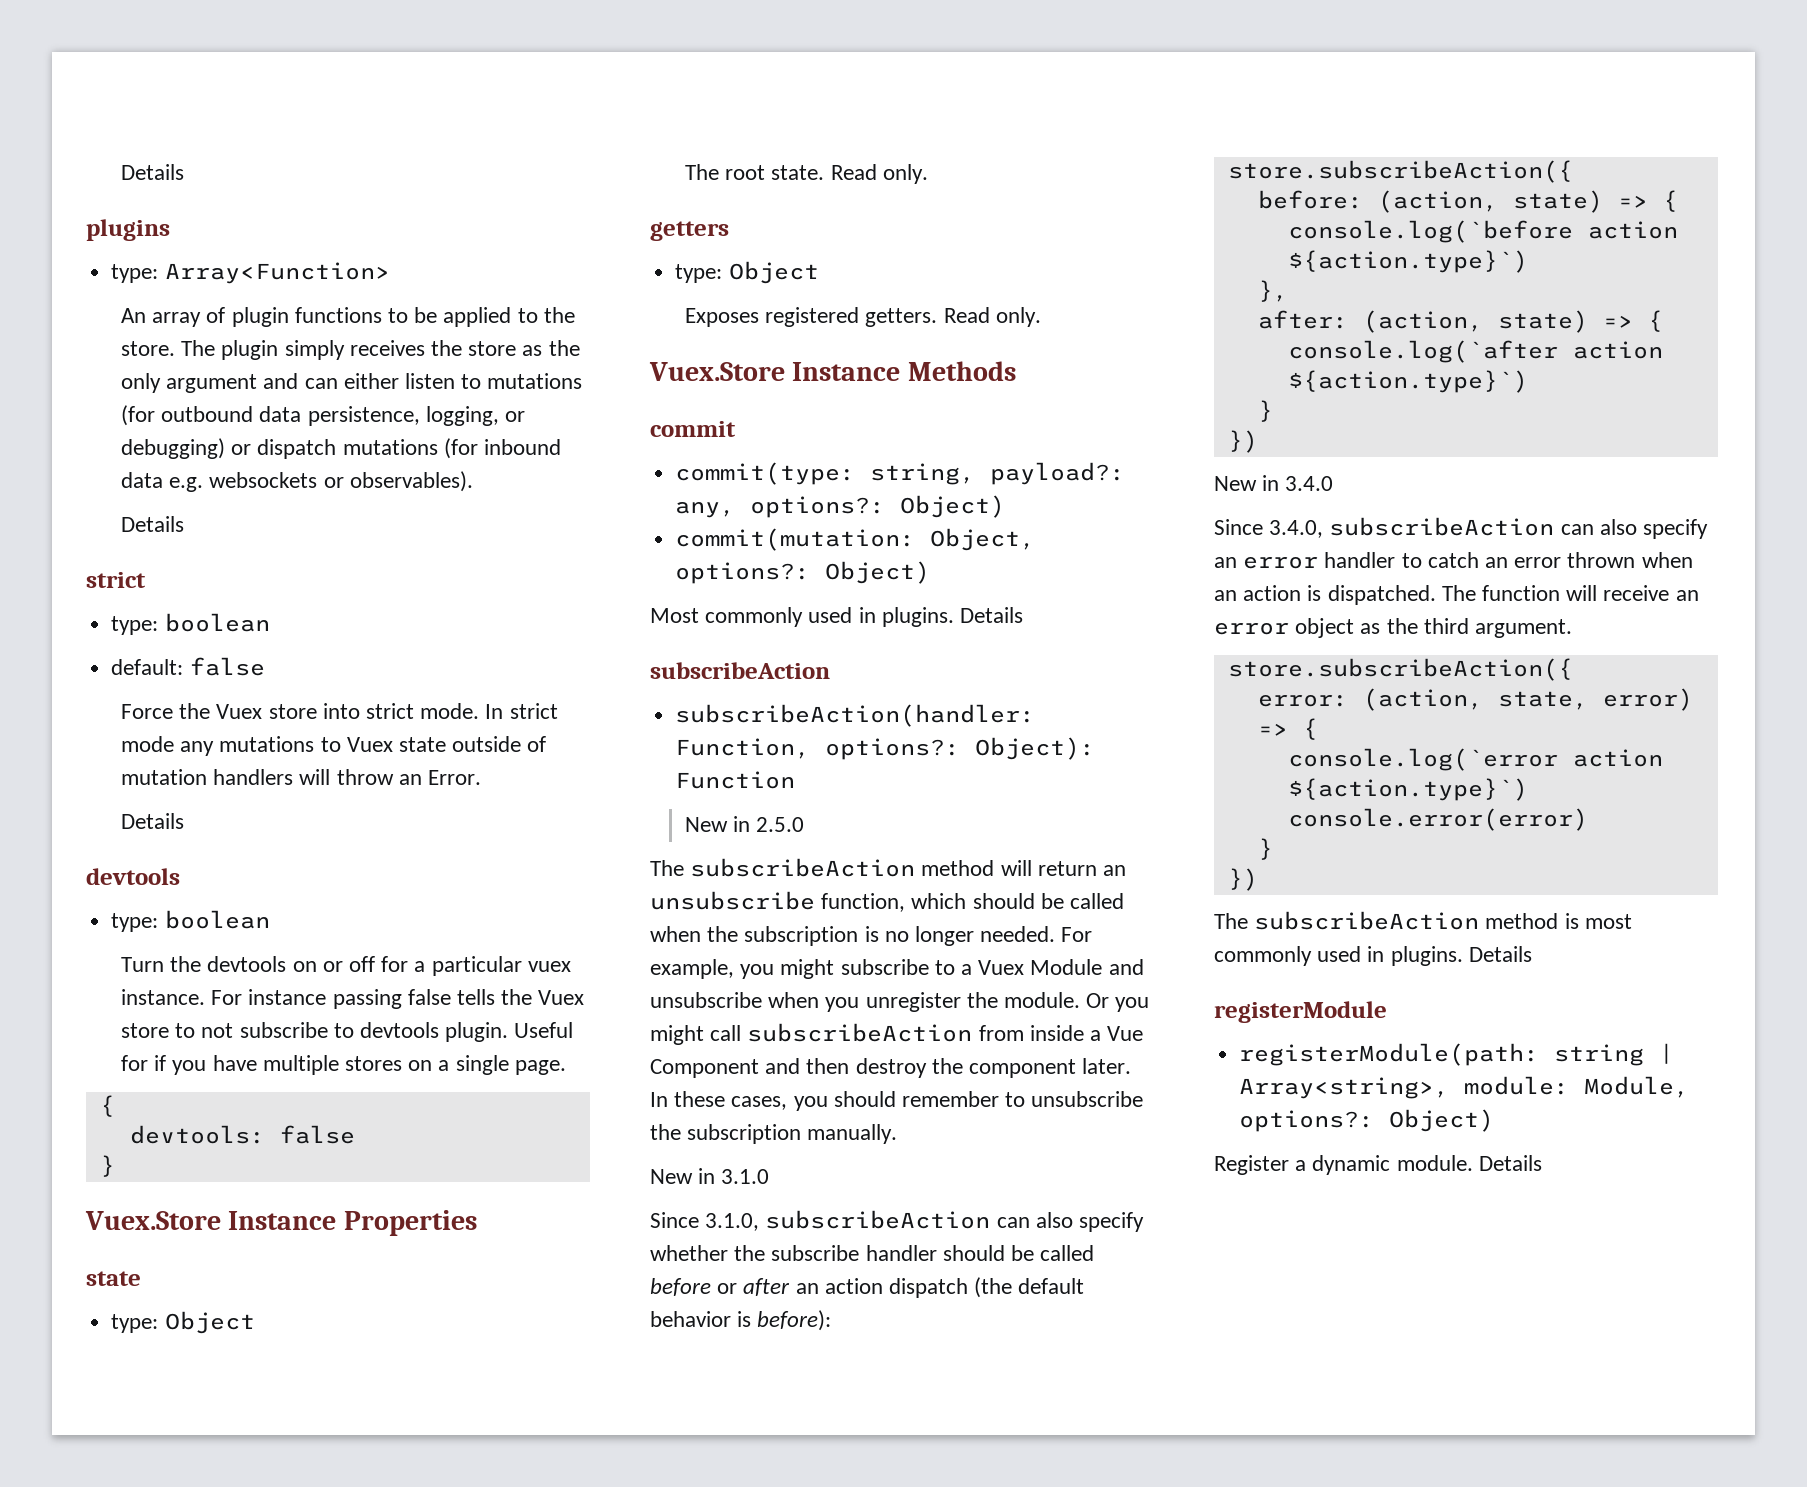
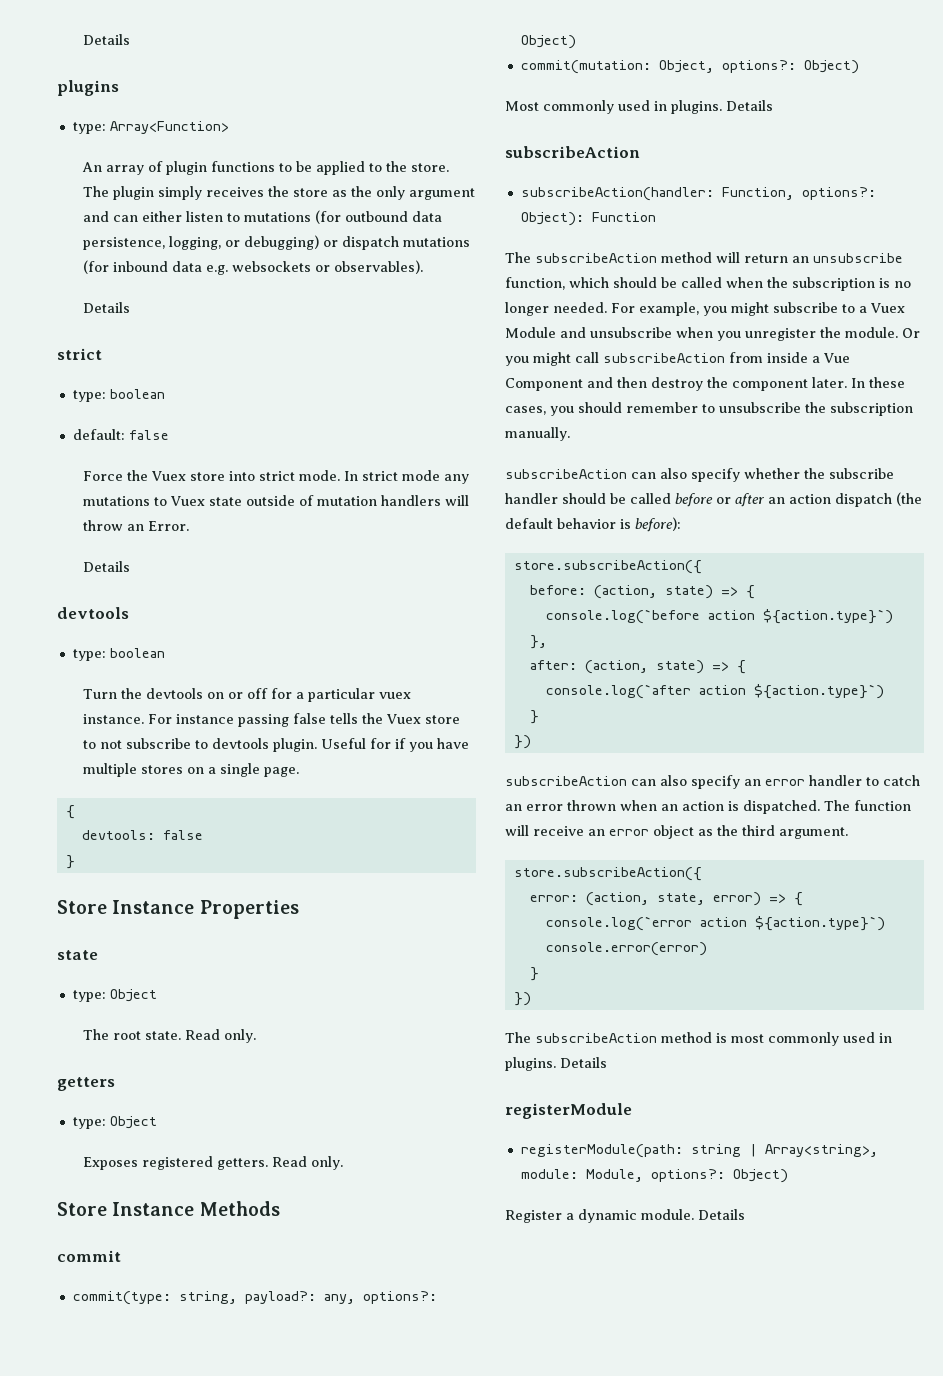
[85,1211,221,1230] Vuex.Store -> [57,900,107,914] Store
[649,362,785,381] Vuex.Store -> [57,1202,107,1216] Store
[684,816,805,832] // New in 2.5.0 -> (656, 217) none
[650,1168,770,1184] [650,1212,760,1231] New in 3.1.0 // Since 3.1.0, -> (570, 434) none
[1214,475,1334,491] [1214,519,1324,538] New in 3.4.0 // Since 3.4.0, -> (531, 742) none

